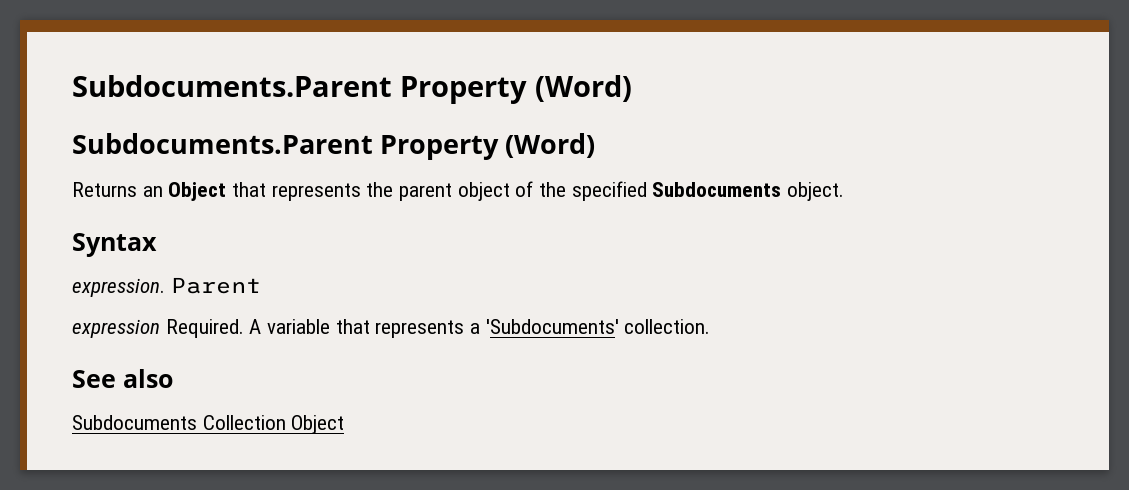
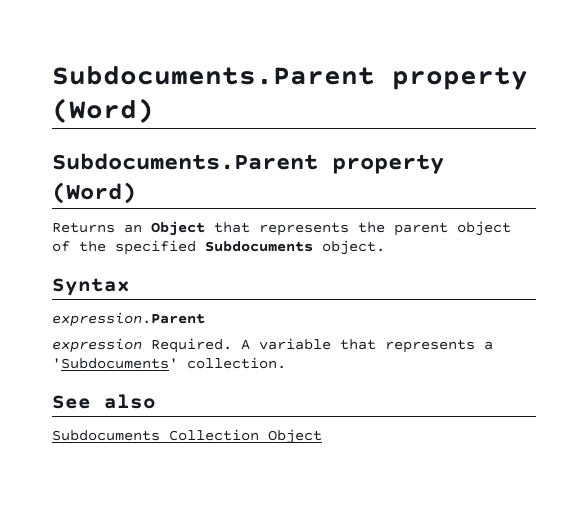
[72,75,527,104] Subdocuments.Parent Property -> [52,66,528,90] Subdocuments.Parent property
[380,135,500,160] Property -> [332,154,444,174] property
[72,277,261,297] expression. Parent -> [52,312,205,327] expression.Parent

